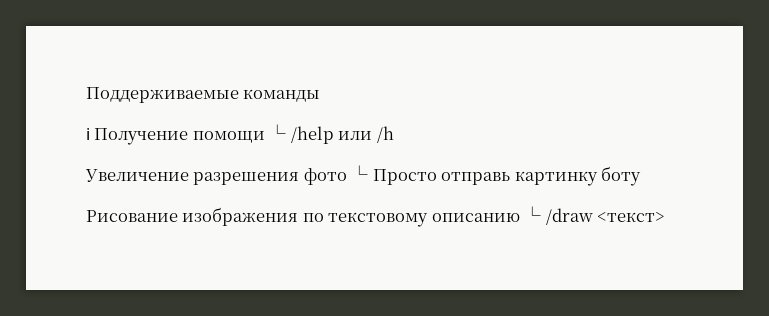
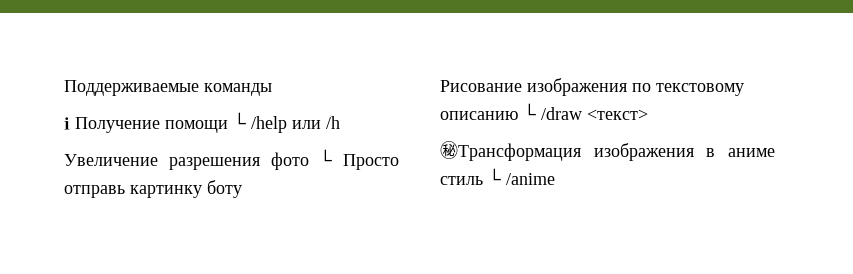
(666, 217) none -> [440,141,775,161] [440,168,555,185] // ㊙Трансформация изображения в аниме стиль └ /anime

